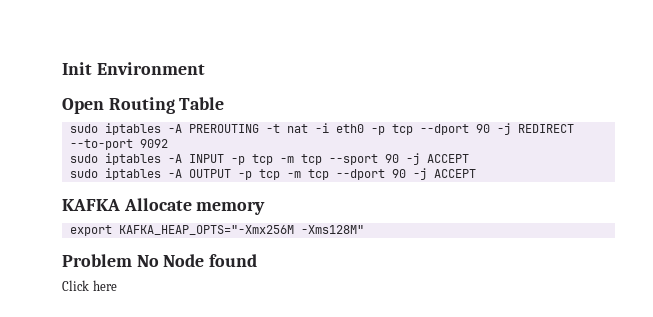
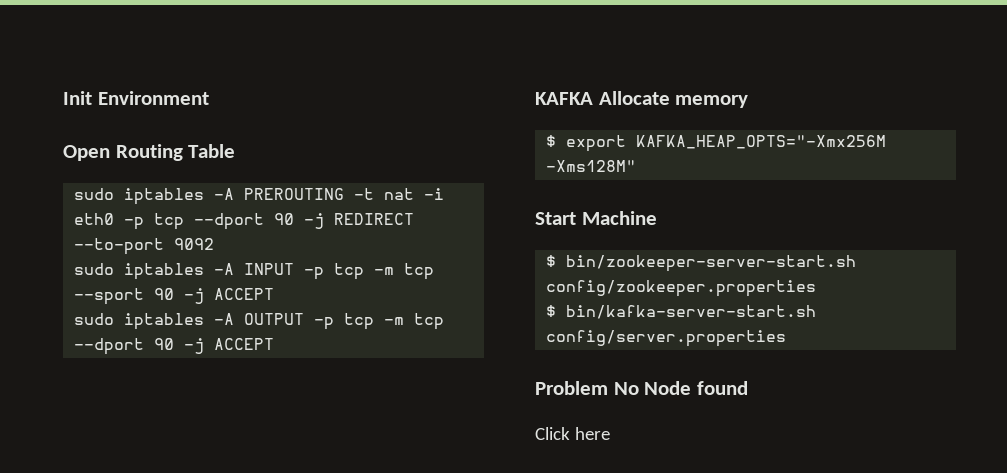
(266, 208) none -> [546,135,557,147] $
(364, 229) none -> [535,211,657,225] [546,255,857,272] [546,280,817,297] [546,305,817,319] [546,330,787,347] // Start Machine // $ bin/zookeeper-server-start.sh config/zookeeper.properties // $ bin/kafka-server-start.sh config/server.properties

